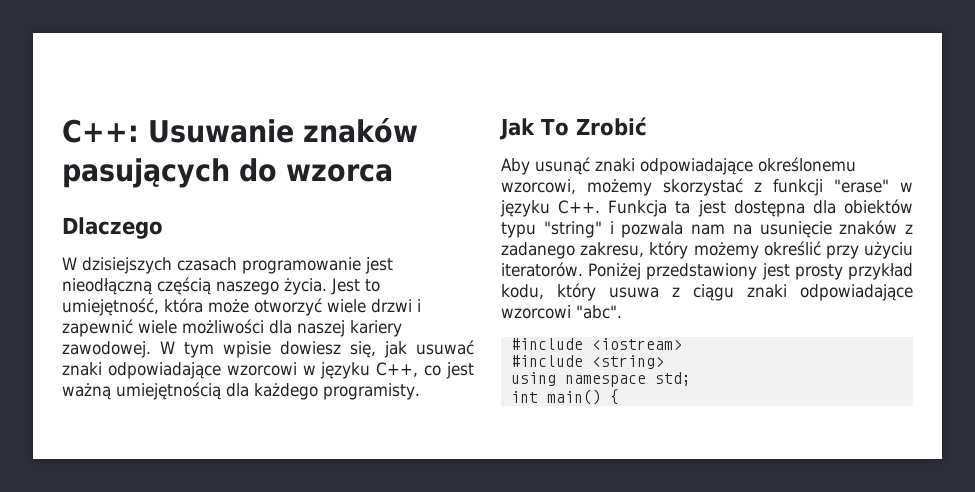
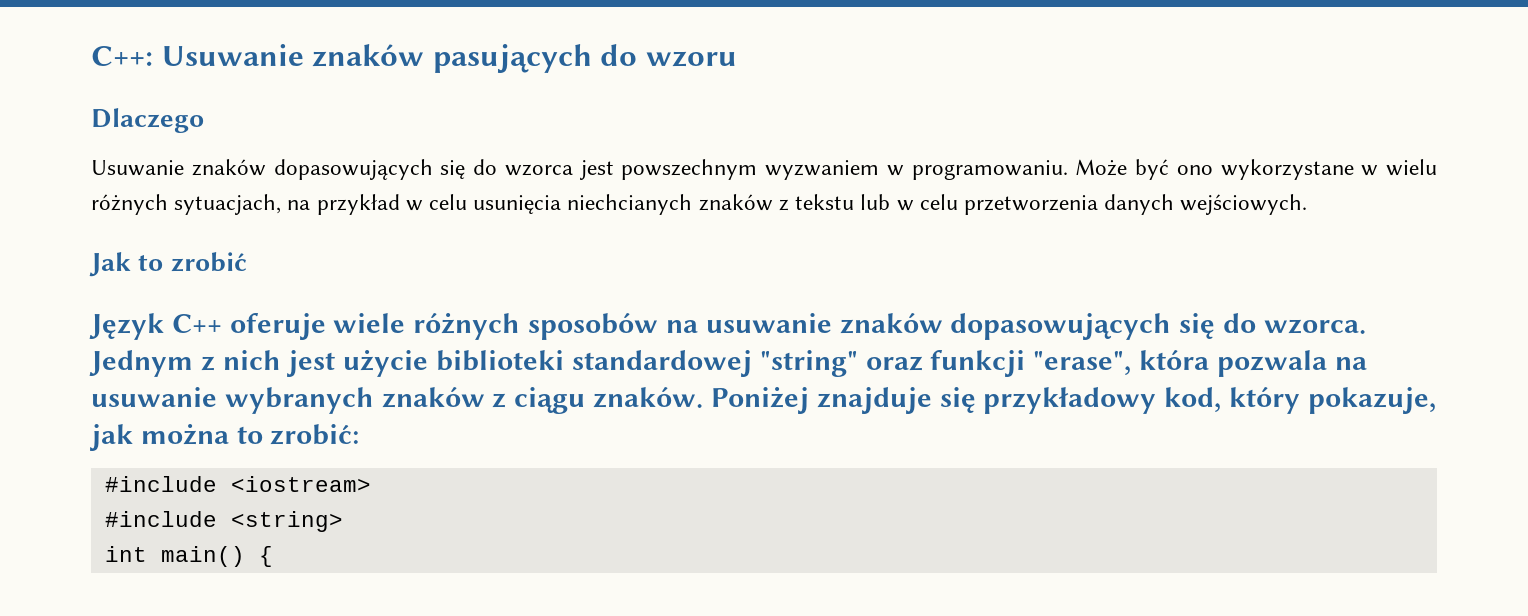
[286,164,393,182] wzorca -> [645,51,737,67] wzoru
[62,257,393,274] [62,277,380,295] [62,298,421,316] [62,319,402,337] [62,340,474,358] [62,362,474,379] [62,382,420,400] [499,117,647,140] [501,157,856,175] [501,178,913,196] [500,199,913,217] [501,220,913,238] [501,241,913,259] [501,262,913,280] [501,283,913,301] [501,305,622,319] W dzisiejszych czasach programowanie jest nieodłączną częścią naszego życia. Jest to umiejętność, która może otworzyć wiele drzwi i zapewnić wiele możliwości dla naszej kariery zawodowej. W tym wpisie dowiesz się, jak usuwać znaki odpowiadające wzorcowi w języku C++, co jest ważną umiejętnością dla każdego programisty. // Jak To Zrobić // Aby usunąć znaki odpowiadające określonemu wzorcowi, możemy skorzystać z funkcji "erase" w języku C++. Funkcja ta jest dostępna dla obiektów typu "string" i pozwala nam na usunięcie znaków z zadanego zakresu, który możemy określić przy użyciu iteratorów. Poniżej przedstawiony jest prosty przykład kodu, który usuwa z ciągu znaki odpowiadające wzorcowi "abc". -> [91,159,1437,180] [91,194,1308,215] [89,252,247,277] [89,313,1366,340] [89,350,1367,377] [91,387,1436,414] [89,424,360,451] Usuwanie znaków dopasowujących się do wzorca jest powszechnym wyzwaniem w programowaniu. Może być ono wykorzystane w wielu różnych sytuacjach, na przykład w celu usunięcia niechcianych znaków z tekstu lub w celu przetworzenia danych wejściowych. // Jak to zrobić // Język C++ oferuje wiele różnych sposobów na usuwanie znaków dopasowujących się do wzorca. Jednym z nich jest użycie biblioteki standardowej "string" oraz funkcji "erase", która pozwala na usuwanie wybranych znaków z ciągu znaków. Poniżej znajduje się przykładowy kod, który pokazuje, jak można to zrobić:
[510,372,691,387] // using namespace std; -> (343, 521) none

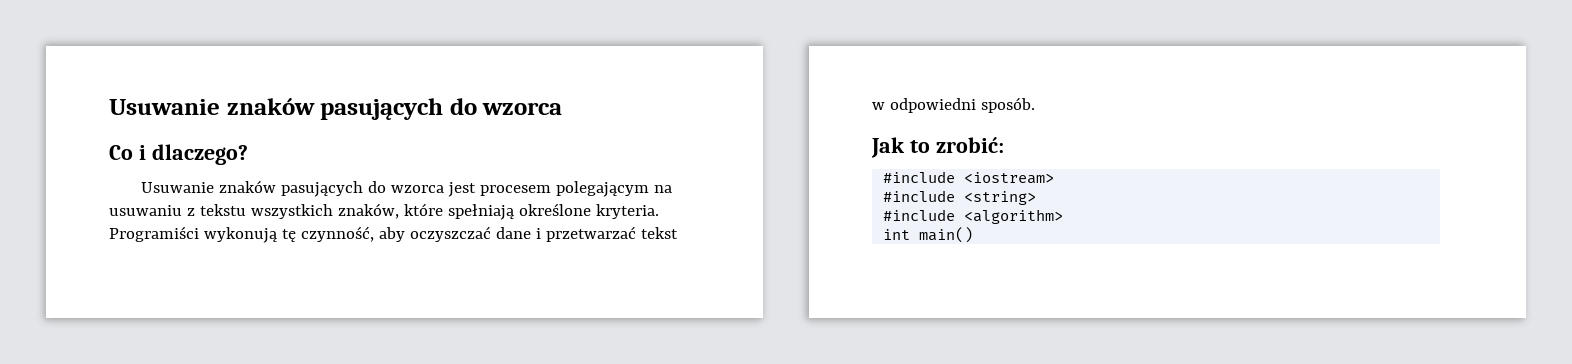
[91,44,737,73] [91,108,204,133] [91,159,466,180] C++: Usuwanie znaków pasujących do wzoru // Dlaczego // Usuwanie znaków dopasowujących się -> [109,98,563,120] [109,144,248,165] [141,180,364,197] Usuwanie znaków pasujących do wzorca // Co i dlaczego? // Usuwanie znaków pasujących
[621,159,1437,180] [91,194,1308,215] [89,252,247,277] [89,313,1366,340] [89,350,1367,377] [91,387,1436,414] [89,424,229,451] powszechnym wyzwaniem w programowaniu. Może być ono wykorzystane w wielu różnych sytuacjach, na przykład w celu usunięcia niechcianych znaków z tekstu lub w celu przetworzenia danych wejściowych. // Jak to zrobić // Język C++ oferuje wiele różnych sposobów na usuwanie znaków dopasowujących się do wzorca. Jednym z nich jest użycie biblioteki standardowej "string" oraz funkcji "erase", która pozwala na usuwanie wybranych znaków z ciągu znaków. Poniżej znajduje się przykładowy kod, który pokazuje, jak można -> [480,181,673,197] [109,203,659,220] [109,226,678,243] [872,97,1035,113] [871,137,905,158] procesem polegającym na usuwaniu z tekstu wszystkich znaków, które spełniają określone kryteria. Programiści wykonują tę czynność, aby oczyszczać dane i przetwarzać tekst w odpowiedni sposób. // Jak
(343, 521) none -> [883,209,1064,224] // #include <algorithm>
[258,546,273,567] { -> (974, 235) none

